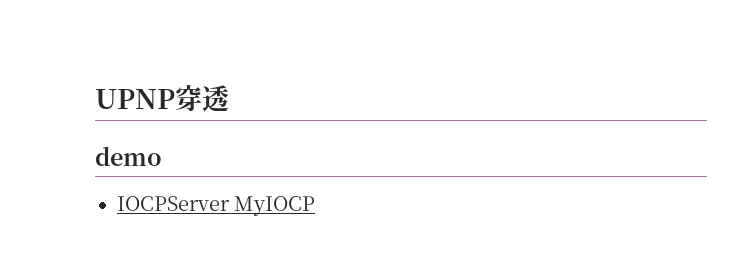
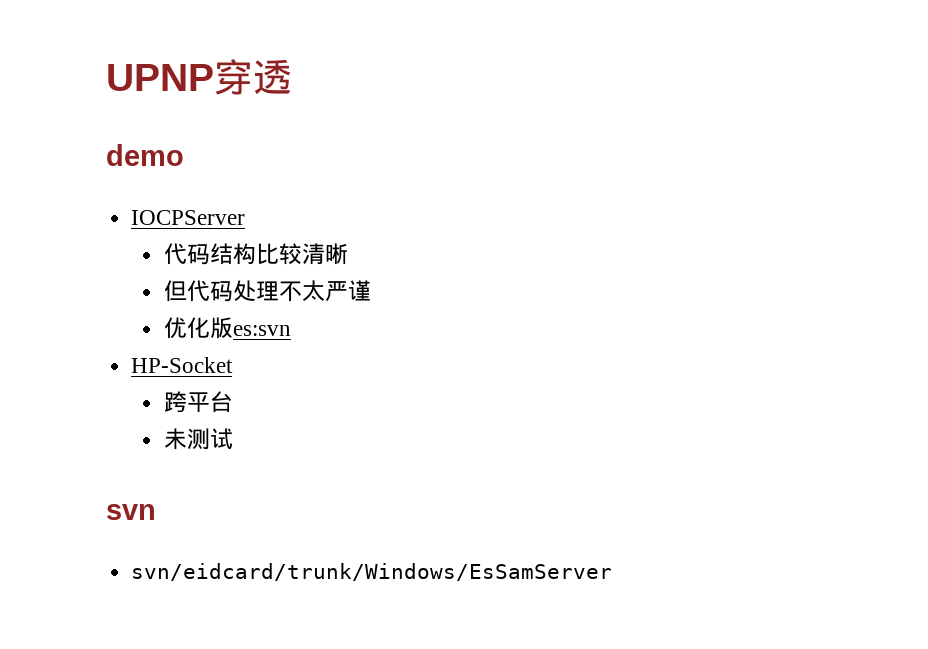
[234,196,316,216] MyIOCP -> [164,243,349,265] [164,280,372,302] [164,317,292,339] [131,357,234,373] [164,391,234,413] [164,428,234,450] [106,504,156,520] [131,563,613,581] // 代码结构比较清晰 // 但代码处理不太严谨 // 优化版es:svn // HP-Socket // 跨平台 // 未测试 // svn // svn/eidcard/trunk/Windows/EsSamServer

